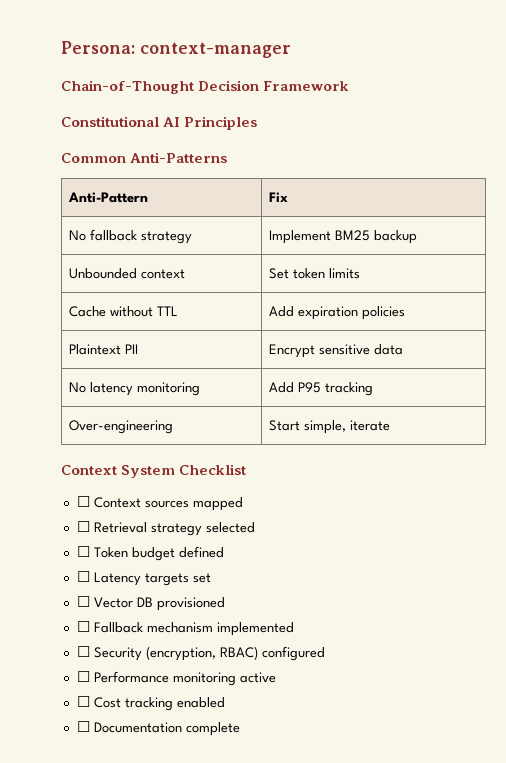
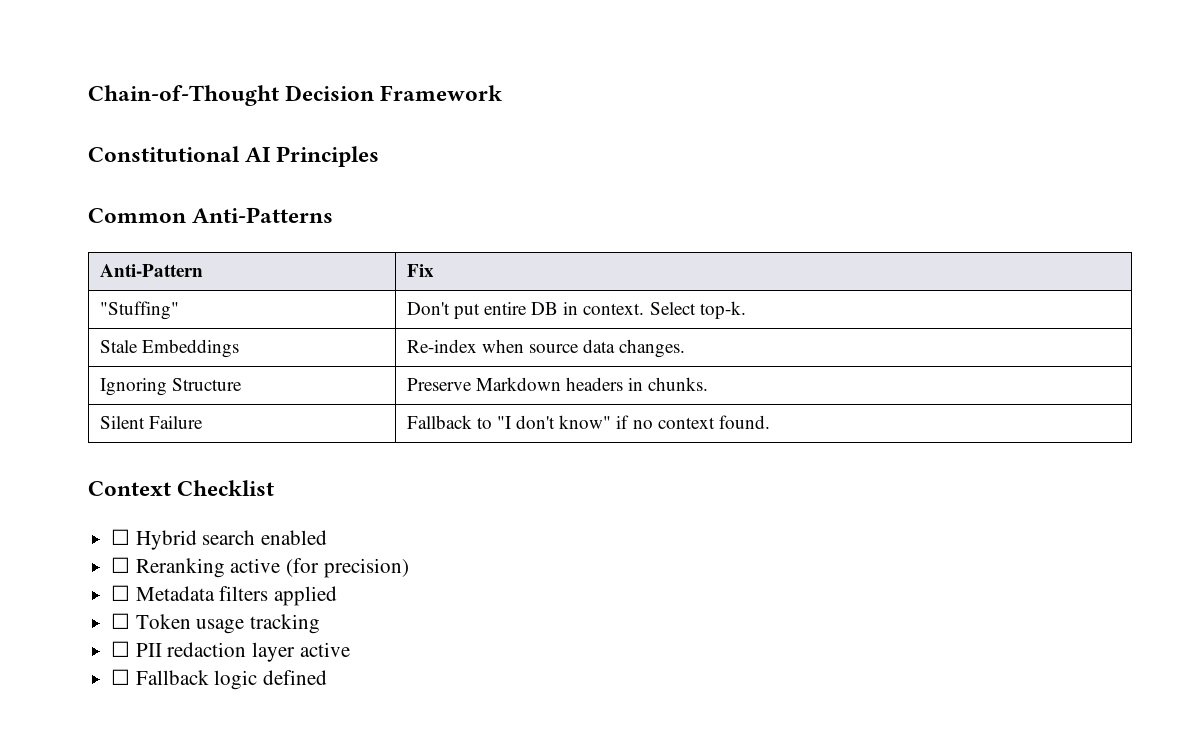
[61,41,291,58] Persona: context-manager // -> (88, 95) none
[69,229,193,244] [269,230,418,244] [69,268,186,279] [269,268,361,279] [69,306,179,317] [269,306,406,320] [69,344,139,355] [269,344,404,358] [69,382,201,396] [269,382,374,396] [69,420,174,434] [269,420,391,434] [61,465,176,478] No fallback strategy | Implement BM25 backup // Unbounded context | Set token limits // Cache without TTL | Add expiration policies // Plaintext PII | Encrypt sensitive data // No latency monitoring | Add P95 tracking // Over-engineering | Start simple, iterate // Context System -> [99,301,179,320] [406,301,746,319] [99,339,239,358] [406,339,686,358] [99,378,242,396] [406,377,709,391] [99,416,203,429] [406,415,770,429] [88,481,171,496] "Stuffing" | Don't put entire DB in context. Select top-k. // Stale Embeddings | Re-index when source data changes. // Ignoring Structure | Preserve Markdown headers in chunks. // Silent Failure | Fallback to "I don't know" if no context found. // Context
[93,497,243,511] [76,521,255,536] Context sources mapped // ☐ Retrieval strategy selected -> [135,530,328,550] [111,557,409,578] [111,585,338,606] Hybrid search enabled // ☐ Reranking active (for precision) // ☐ Metadata filters applied
[131,546,224,561] [76,571,211,586] [76,596,225,611] [76,621,294,636] [76,646,325,661] [76,671,276,686] [76,696,225,711] [76,721,240,736] budget defined // ☐ Latency targets set // ☐ Vector DB provisioned // ☐ Fallback mechanism implemented // ☐ Security (encryption, RBAC) configured // ☐ Performance monitoring active // ☐ Cost tracking enabled // ☐ Documentation complete -> [196,614,321,634] [111,641,350,662] [111,669,328,690] usage tracking // ☐ PII redaction layer active // ☐ Fallback logic defined

